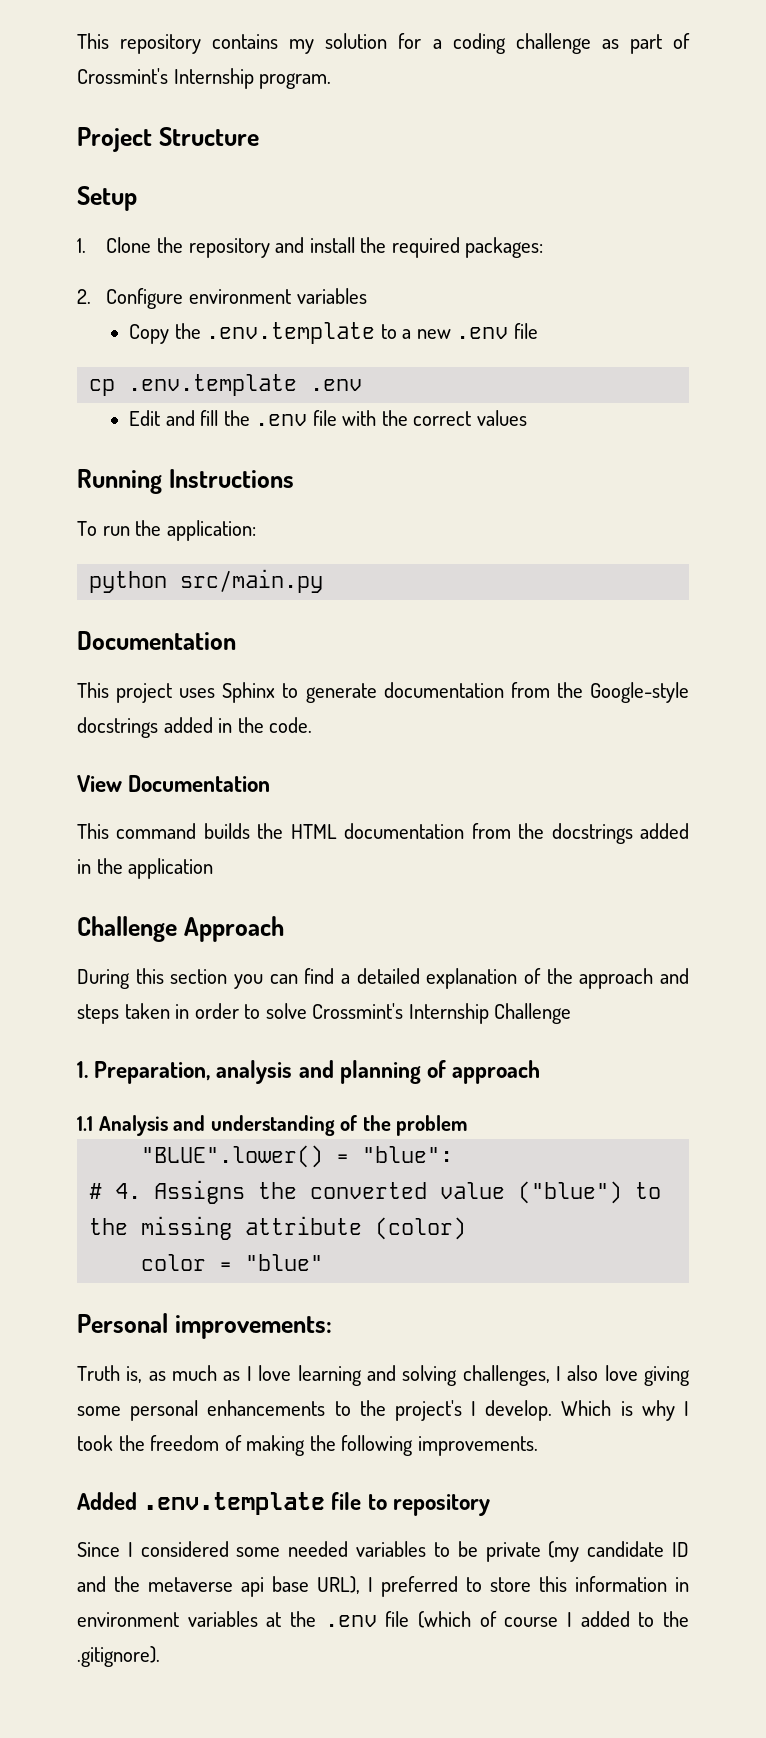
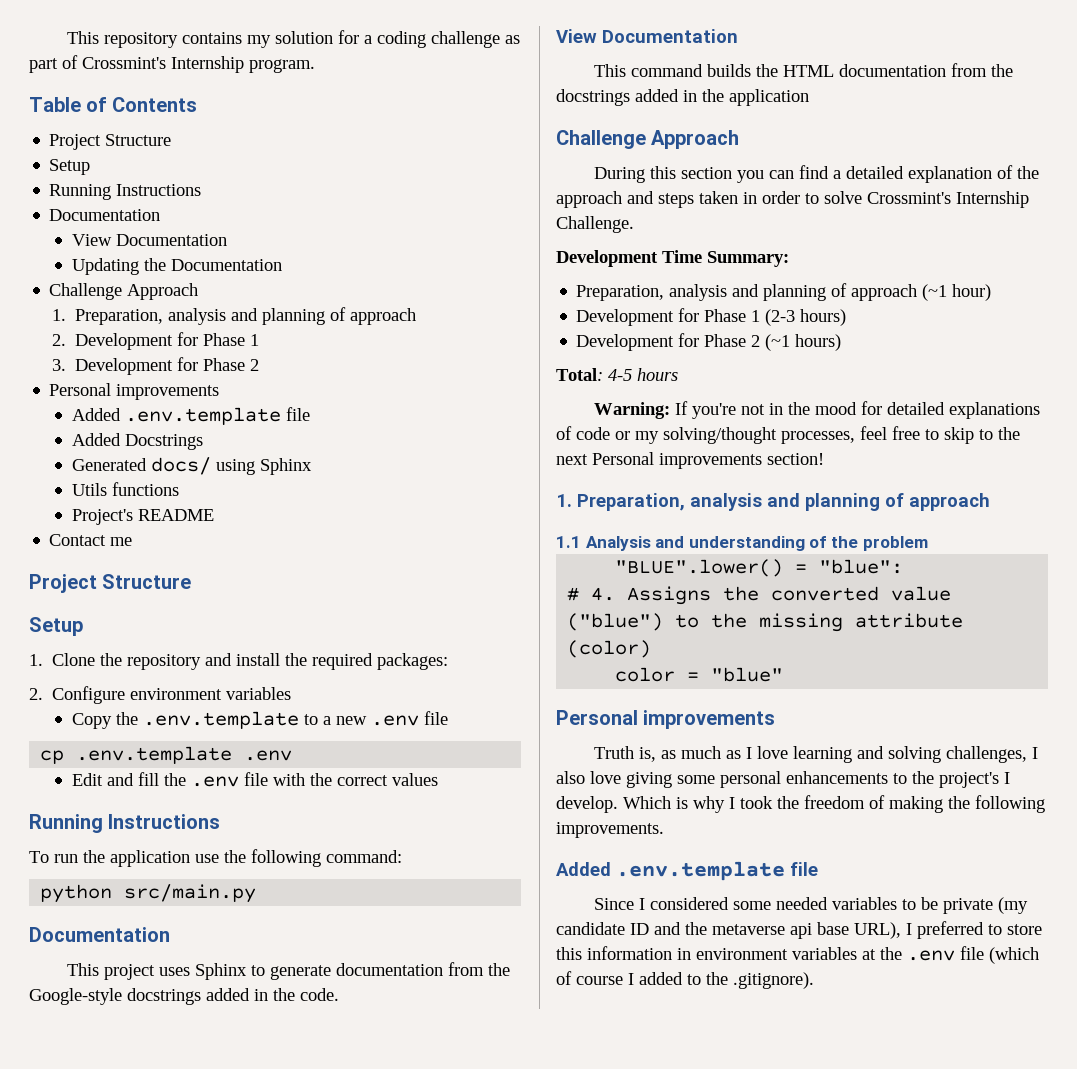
(332, 81) none -> [29,97,197,112] [49,134,172,150] [49,159,91,175] [49,184,202,200] [49,209,161,221] [72,234,228,246] [72,258,283,275] [49,283,199,300] [51,307,416,325] [51,332,259,350] [51,357,259,375] [49,383,220,400] [72,407,311,425] [72,433,204,450] [72,457,313,475] [72,482,180,496] [72,509,215,525] [49,534,133,546] // Table of Contents // Project Structure // Setup // Running Instructions // Documentation // View Documentation // Updating the Documentation // Challenge Approach // 1. Preparation, analysis and planning of approach // 2. Development for Phase 1 // 3. Development for Phase 2 // Personal improvements // Added .env.template file // Added Docstrings // Generated docs/ using Sphinx // Utils functions // Project's README // Contact me
[166,520,256,541] application: -> [110,849,402,867] application use the following command:
[494,1003,572,1024] Challenge -> [556,216,634,233] [556,250,789,267] [576,283,992,301] [576,308,847,326] [576,333,842,351] [556,368,678,381] [594,401,1041,419] [556,426,1020,444] [556,452,824,469] Challenge. // Development Time Summary: // Preparation, analysis and planning of approach (~1 hour) // Development for Phase 1 (2-3 hours) // Development for Phase 2 (~1 hours) // Total: 4-5 hours // Warning: If you're not in the mood for detailed explanations of code or my solving/thought processes, feel free to skip to the next Personal improvements section!
[174,1315,332,1339] improvements: -> [643,710,776,729] improvements
[367,1494,490,1516] to repository -> (818, 869) none

